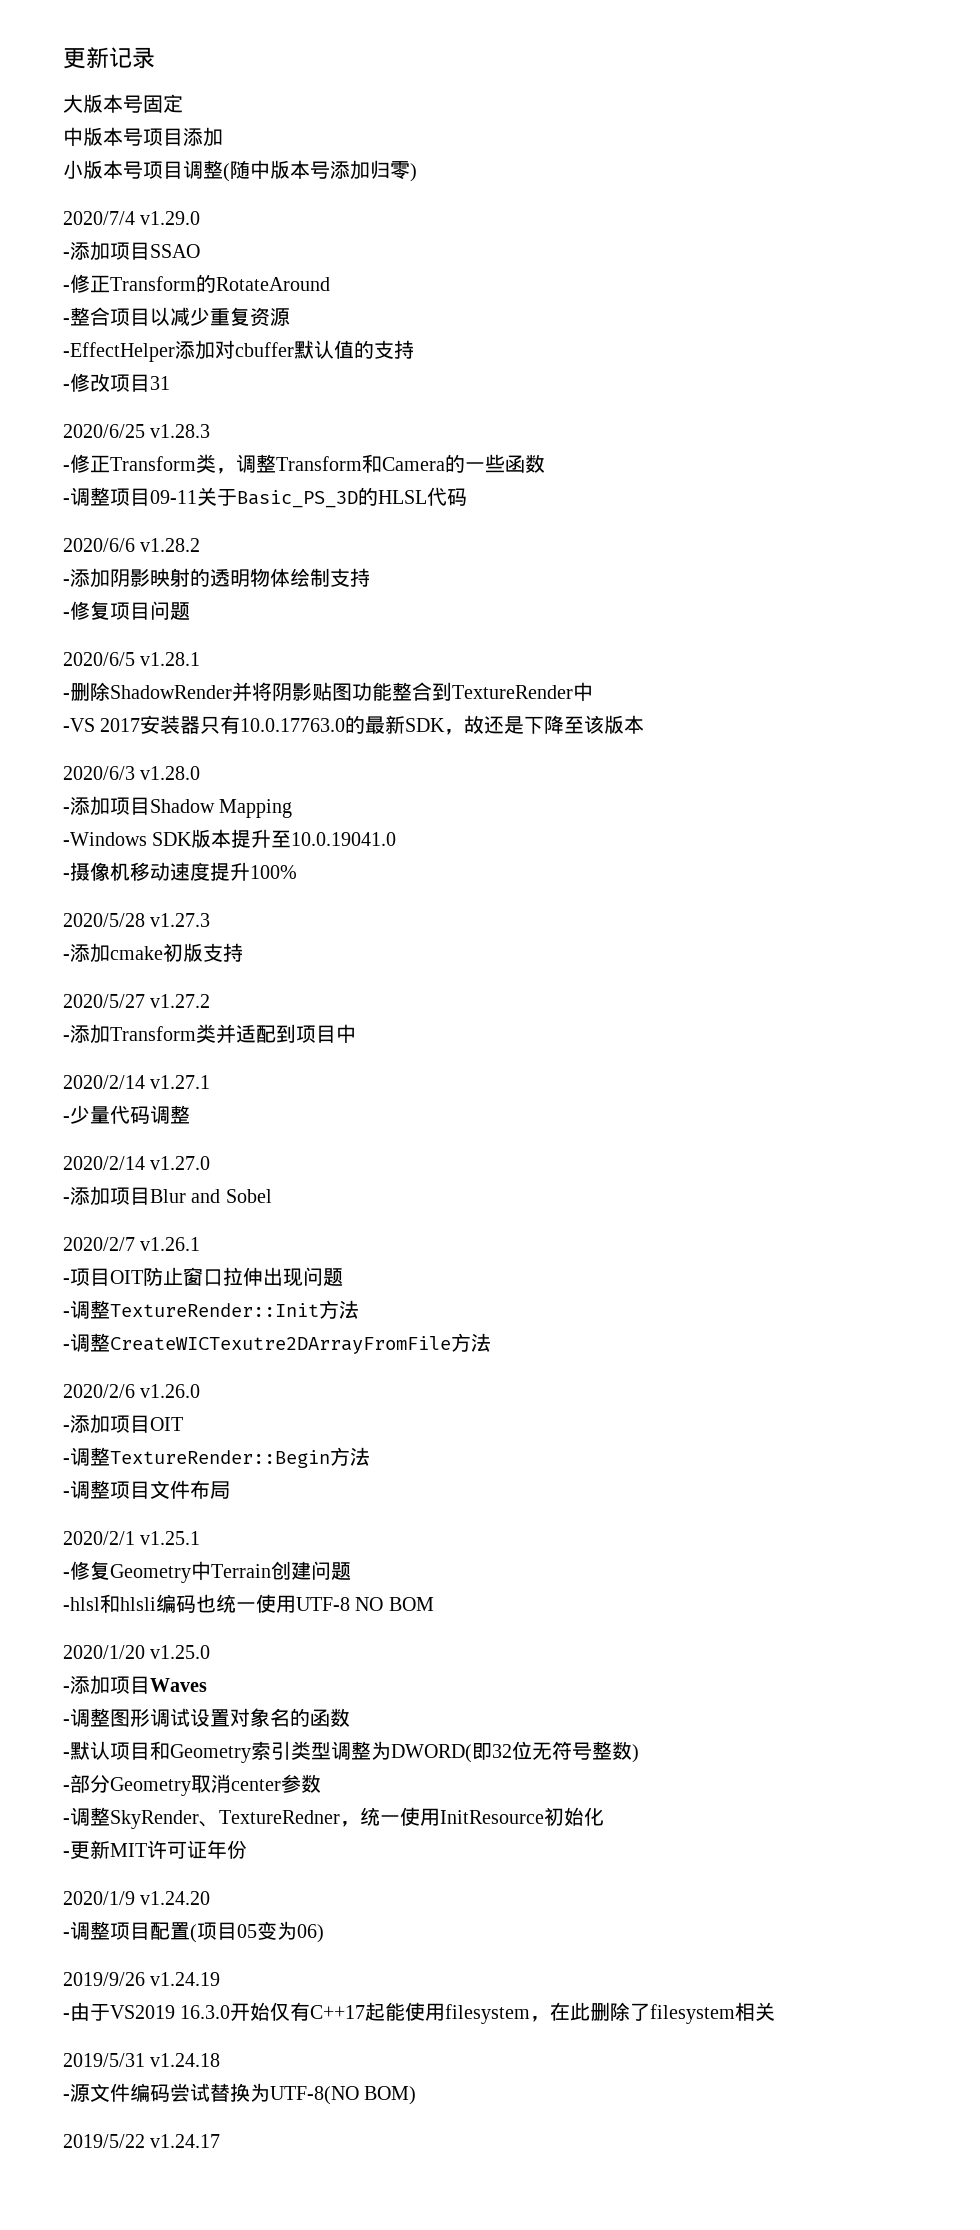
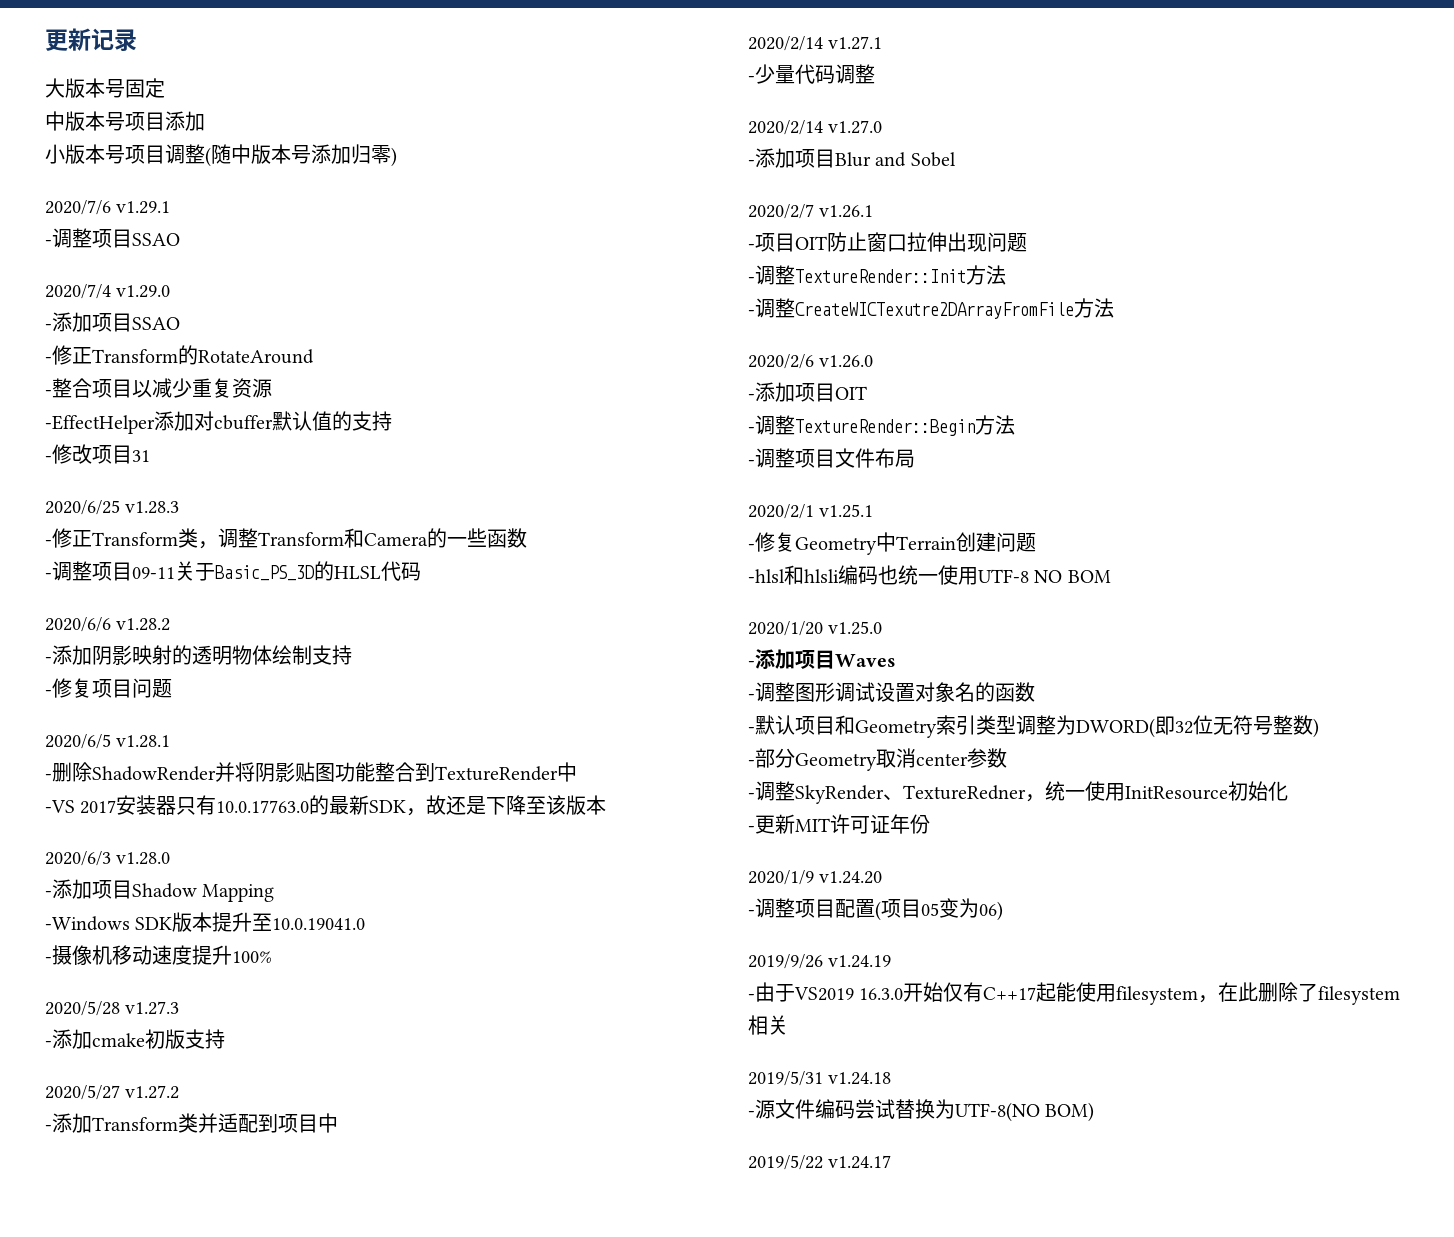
(417, 172) none -> [45,200,171,215] [45,228,180,248] // 2020/7/6 v1.29.1 // -调整项目SSAO

